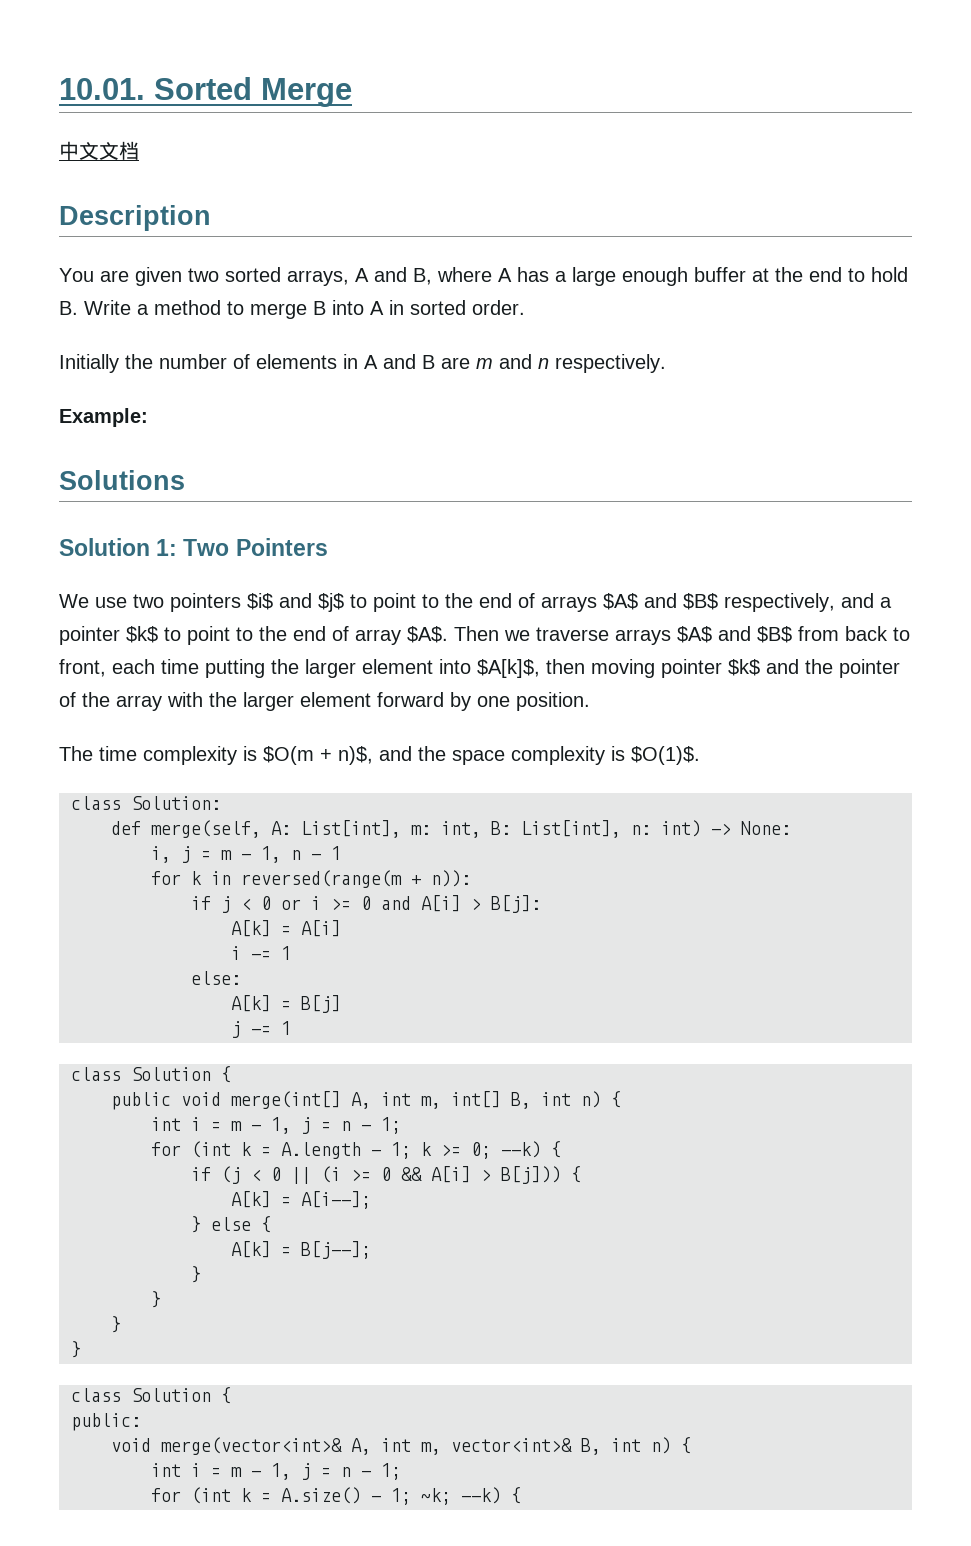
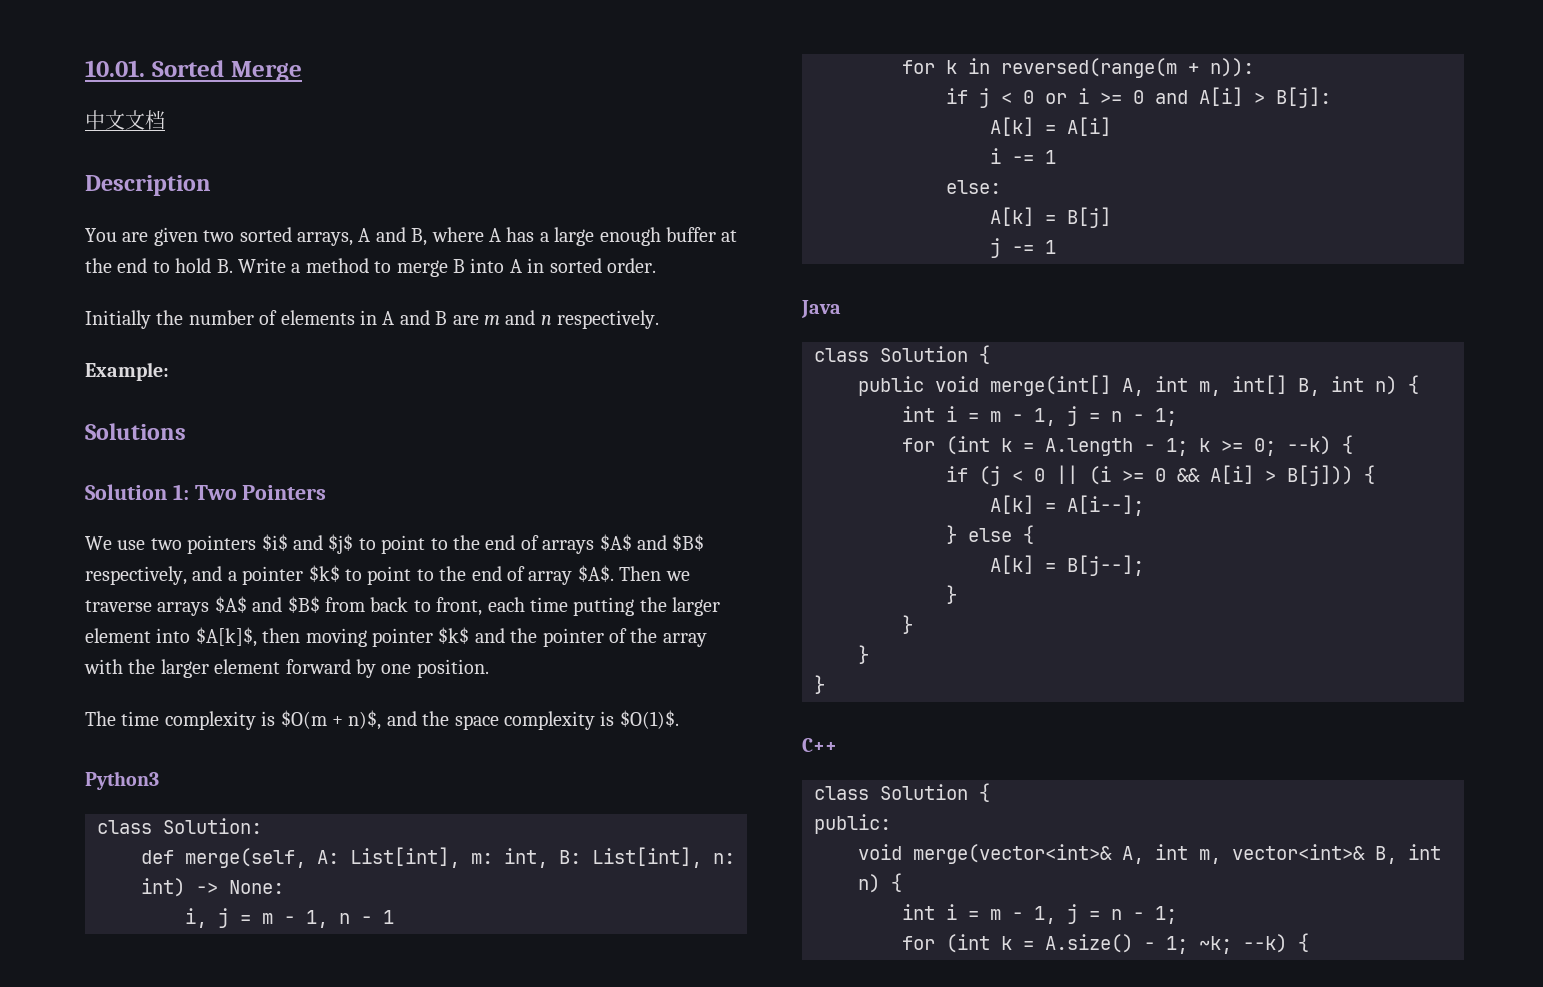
(700, 755) none -> [85,771,159,790] // Python3
(291, 1028) none -> [801,300,841,318] // Java
(81, 1349) none -> [802,738,837,752] // C++

